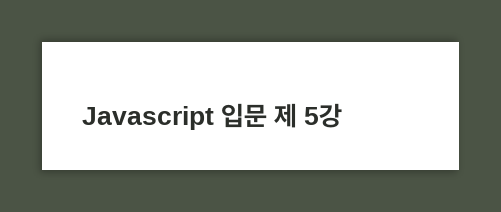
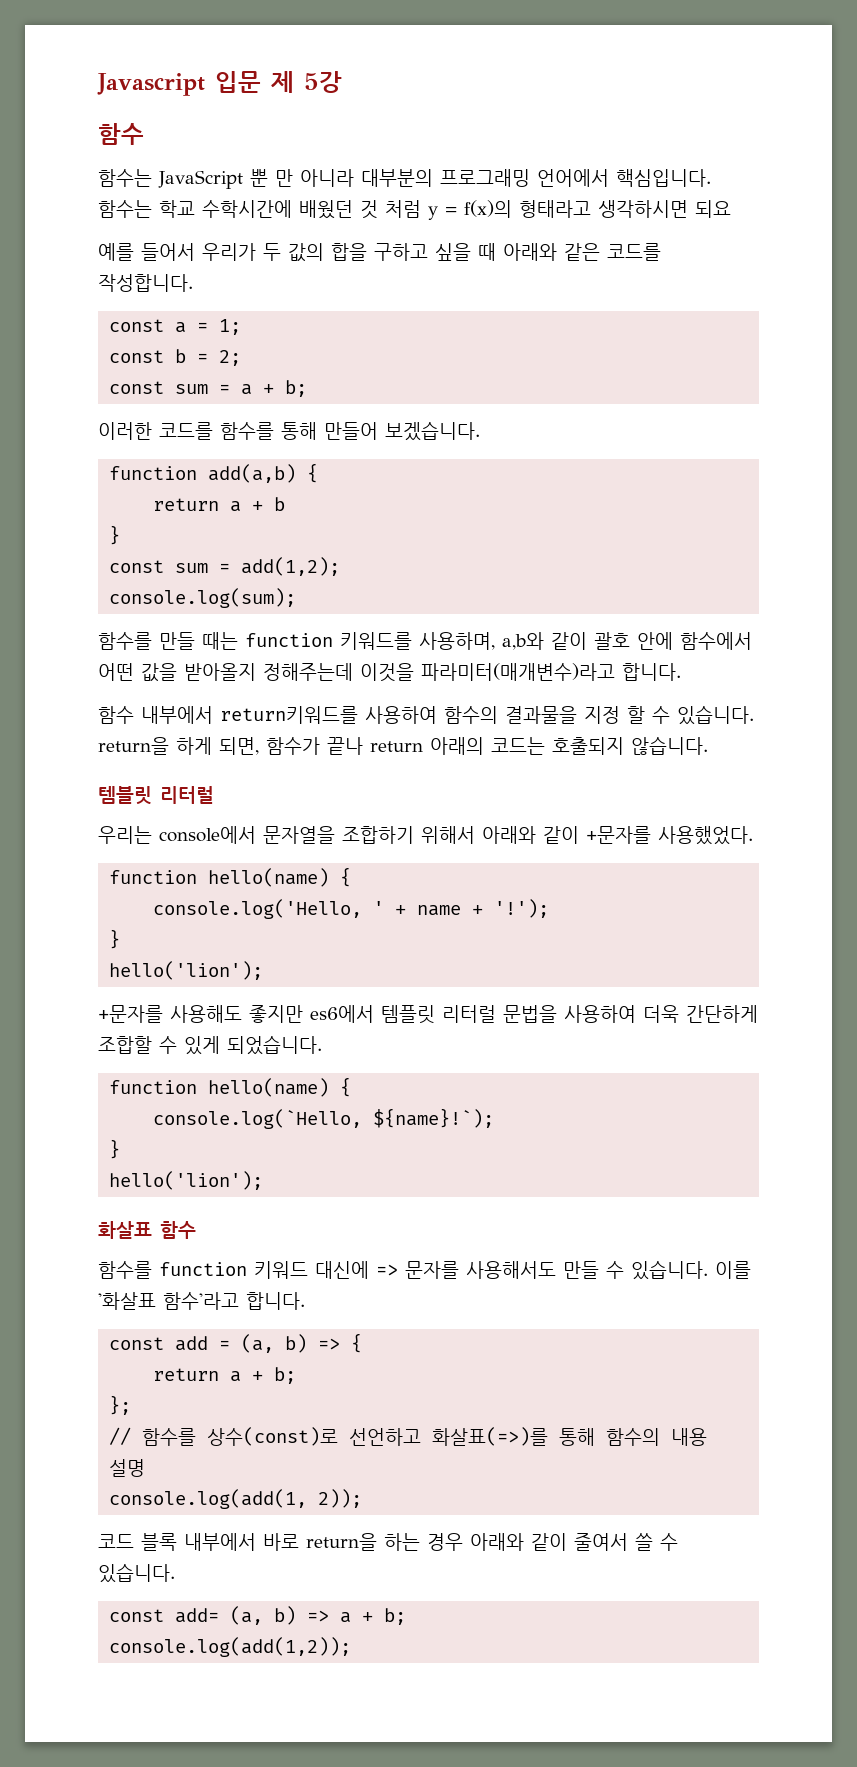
(343, 115) none -> [98,123,144,145] [98,169,711,189] [98,200,731,220] [98,243,661,262] [98,274,193,292] [109,319,242,335] [109,349,242,366] [109,380,308,397] [98,421,480,441] [109,463,319,483] [153,497,286,512] [109,525,121,545] [109,557,341,576] [109,588,297,608] [98,632,752,650] [98,663,681,682] [98,705,754,725] [98,736,708,755] [98,786,214,805] [98,826,753,845] [109,867,352,887] [153,899,550,919] [109,929,121,949] [109,961,264,980] [98,1005,758,1024] [98,1035,322,1055] [109,1077,352,1097] [153,1108,495,1129] [109,1139,121,1159] [109,1171,264,1190] [98,1221,196,1239] [98,1260,751,1280] [98,1292,305,1310] [109,1333,363,1353] [153,1367,297,1384] [109,1395,132,1415] [109,1427,708,1446] [109,1459,146,1477] [109,1489,363,1509] [98,1533,678,1551] [98,1563,175,1583] [109,1606,407,1625] [109,1637,352,1657] // 함수 // 함수는 JavaScript 뿐 만 아니라 대부분의 프로그래밍 언어에서 핵심입니다. 함수는 학교 수학시간에 배웠던 것 처럼 y = f(x)의 형태라고 생각하시면 되요 // 예를 들어서 우리가 두 값의 합을 구하고 싶을 때 아래와 같은 코드를 작성합니다. // const a = 1; // const b = 2; // const sum = a + b; // 이러한 코드를 함수를 통해 만들어 보겠습니다. // function add(a,b) { // return a + b // } // const sum = add(1,2); // console.log(sum); // 함수를 만들 때는 function 키워드를 사용하며, a,b와 같이 괄호 안에 함수에서 어떤 값을 받아올지 정해주는데 이것을 파라미터(매개변수)라고 합니다. // 함수 내부에서 return키워드를 사용하여 함수의 결과물을 지정 할 수 있습니다. return을 하게 되면, 함수가 끝나 return 아래의 코드는 호출되지 않습니다. // 템블릿 리터럴 // 우리는 console에서 문자열을 조합하기 위해서 아래와 같이 +문자를 사용했었다. // function hello(name) { // console.log('Hello, ' + name + '!'); // } // hello('lion'); // +문자를 사용해도 좋지만 es6에서 템플릿 리터럴 문법을 사용하여 더욱 간단하게 조합할 수 있게 되었습니다. // function hello(name) { // console.log(`Hello, ${name}!`); // } // hello('lion'); // 화살표 함수 // 함수를 function 키워드 대신에 => 문자를 사용해서도 만들 수 있습니다. 이를 '화살표 함수'라고 합니다. // const add = (a, b) => { // return a + b; // }; // // 함수를 상수(const)로 선언하고 화살표(=>)를 통해 함수의 내용 설명 // console.log(add(1, 2)); // 코드 블록 내부에서 바로 return을 하는 경우 아래와 같이 줄여서 쓸 수 있습니다. // const add= (a, b) => a + b; // console.log(add(1,2));

